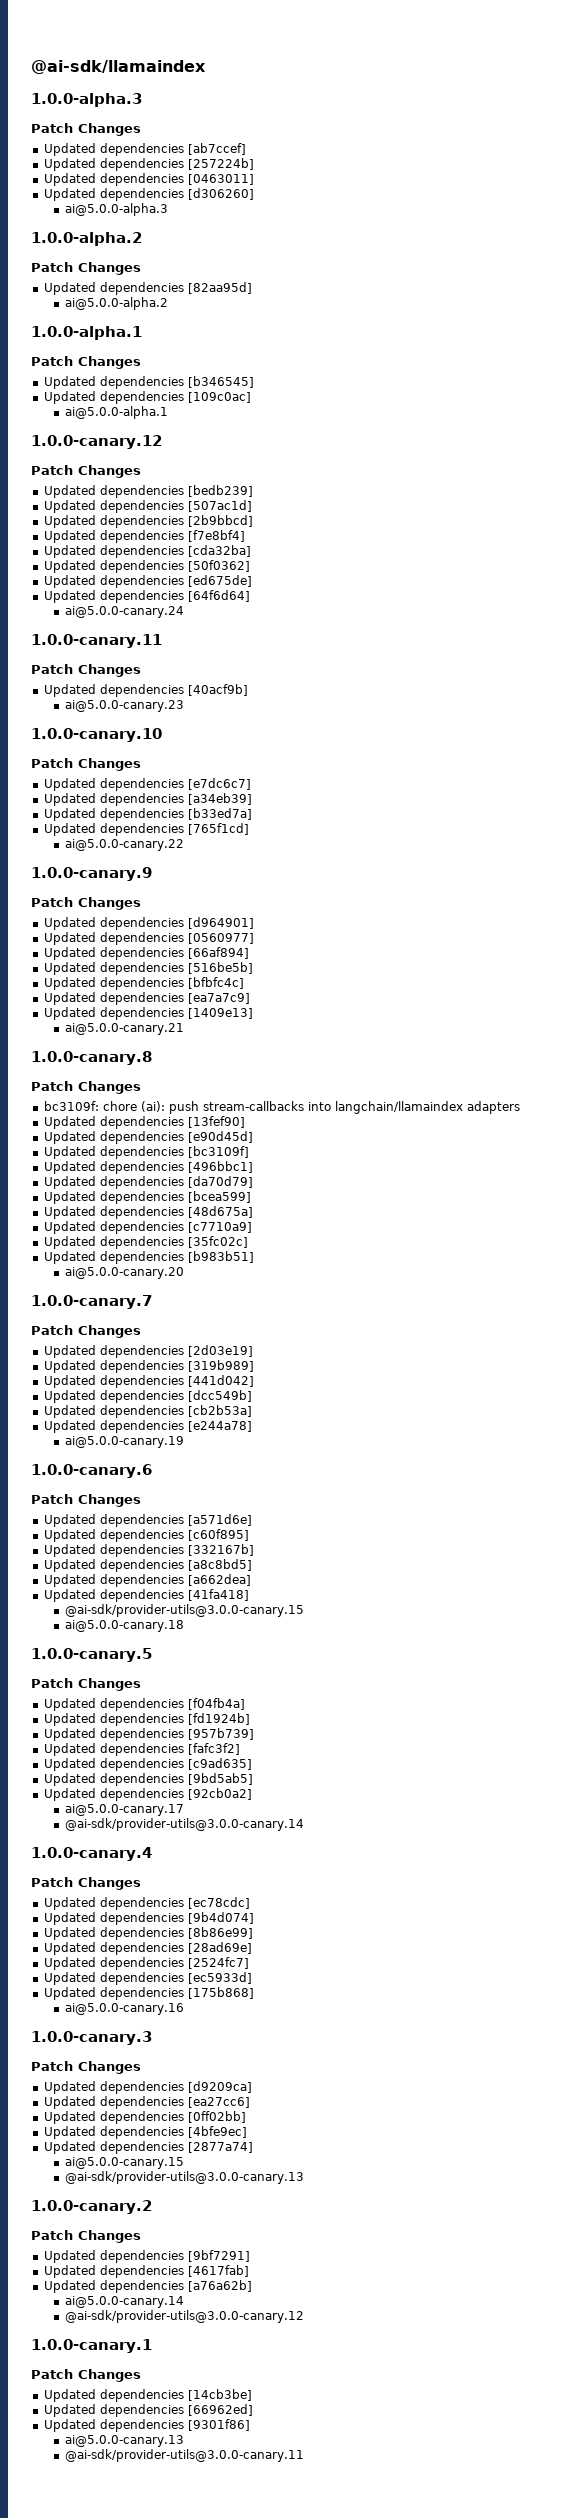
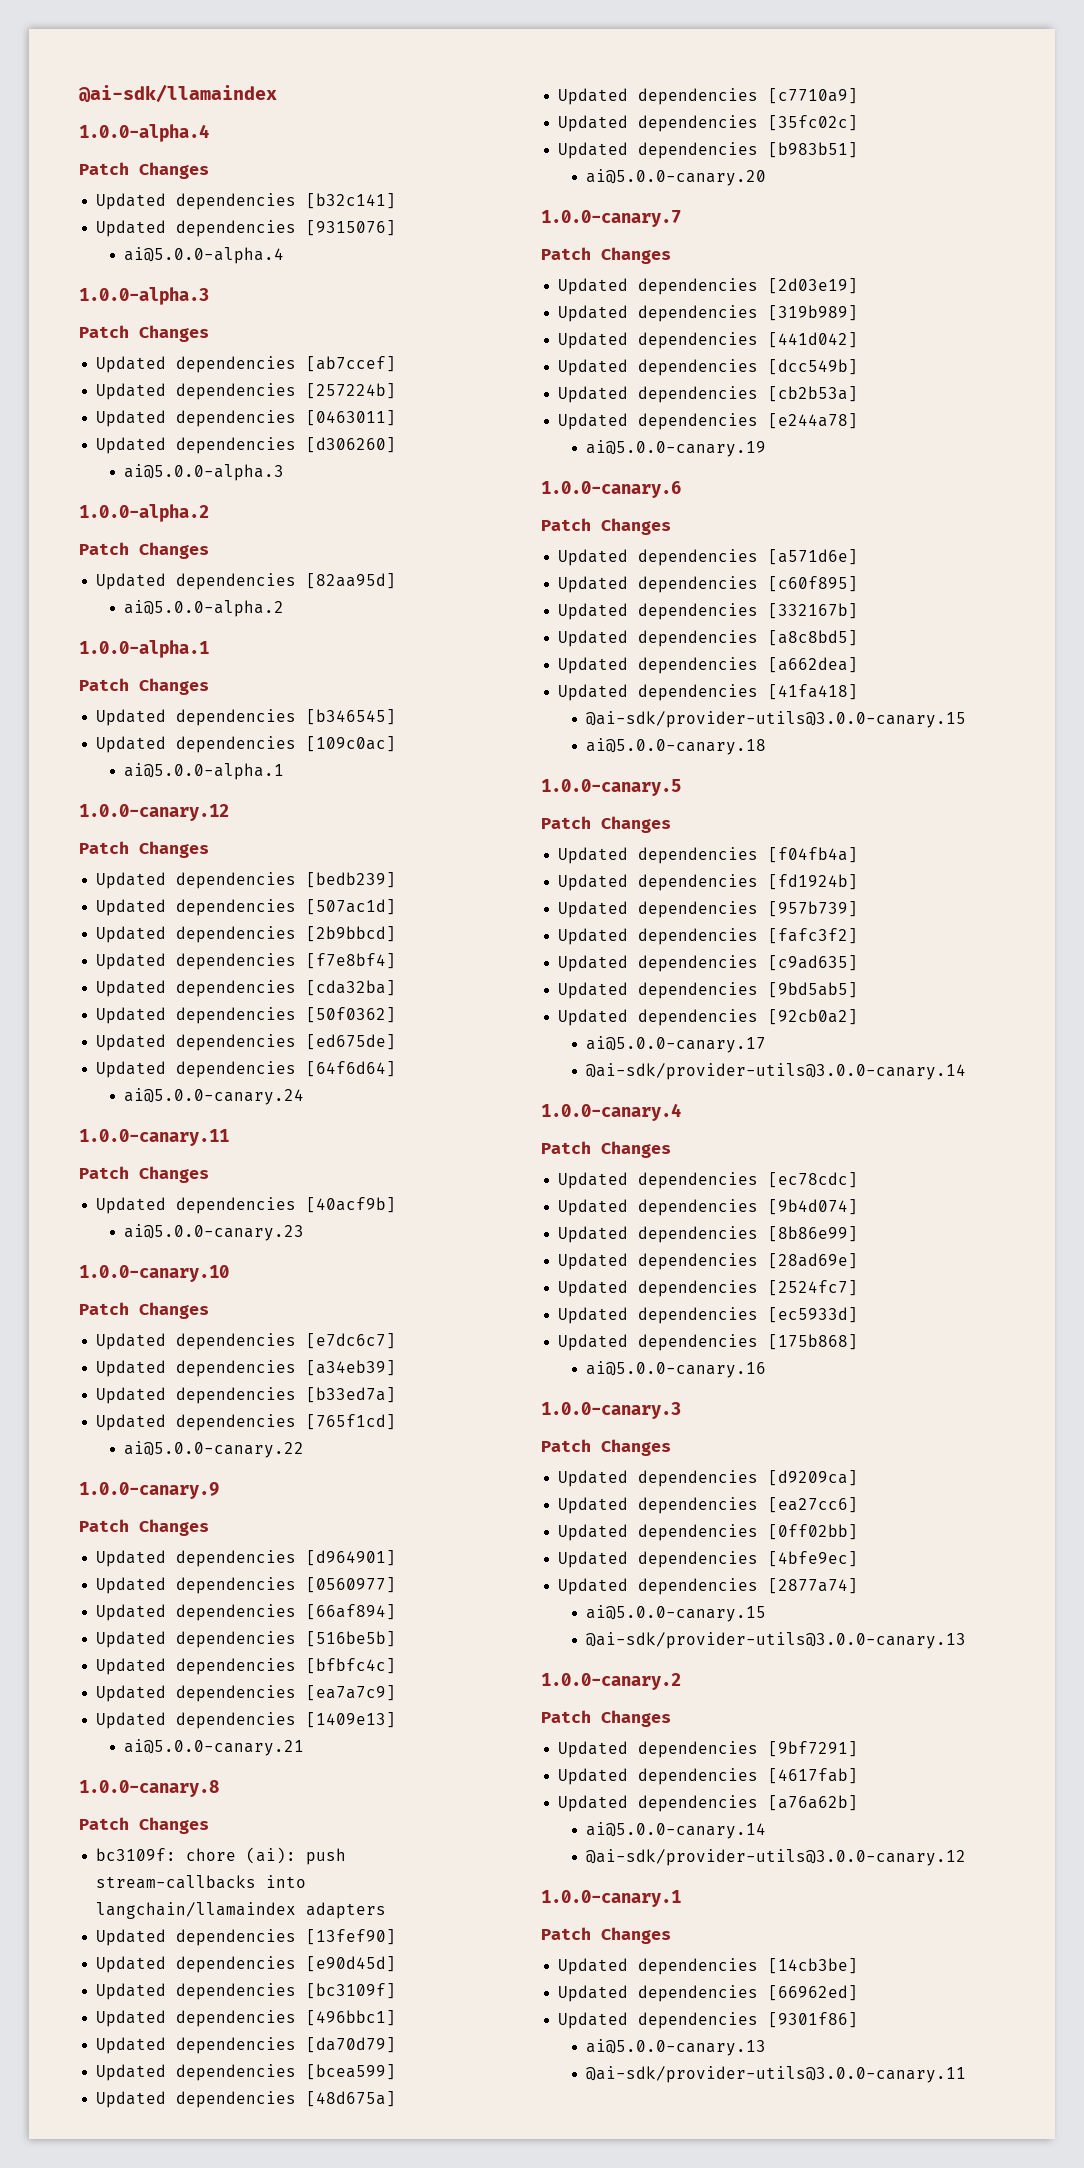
(206, 67) none -> [79,124,209,142] [79,162,209,179] [96,193,397,210] [96,220,397,237] [123,247,284,264] // 1.0.0-alpha.4 // Patch Changes // Updated dependencies [b32c141] // Updated dependencies [9315076] // ai@5.0.0-alpha.4

